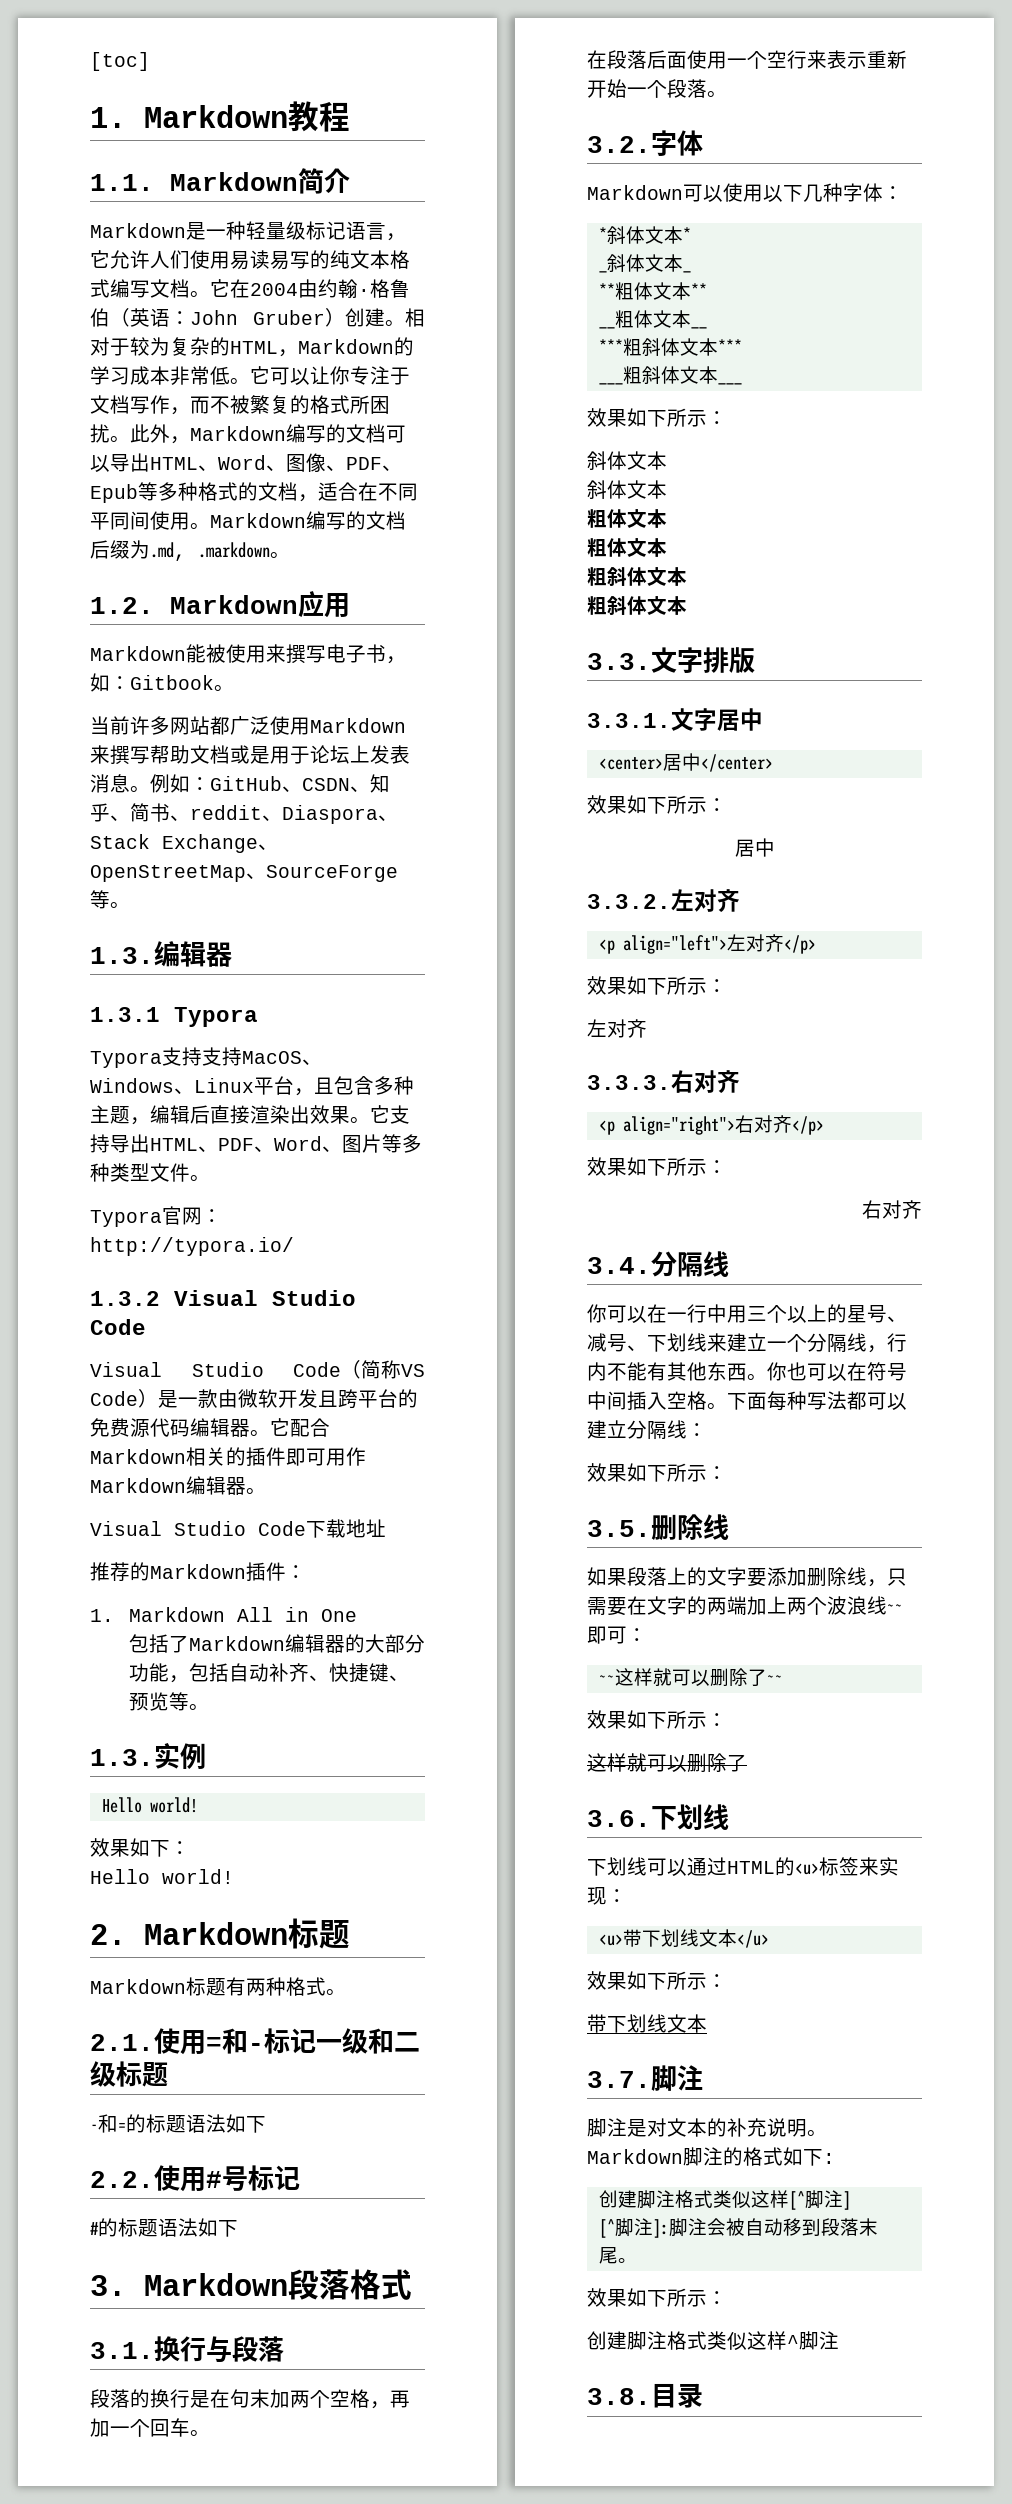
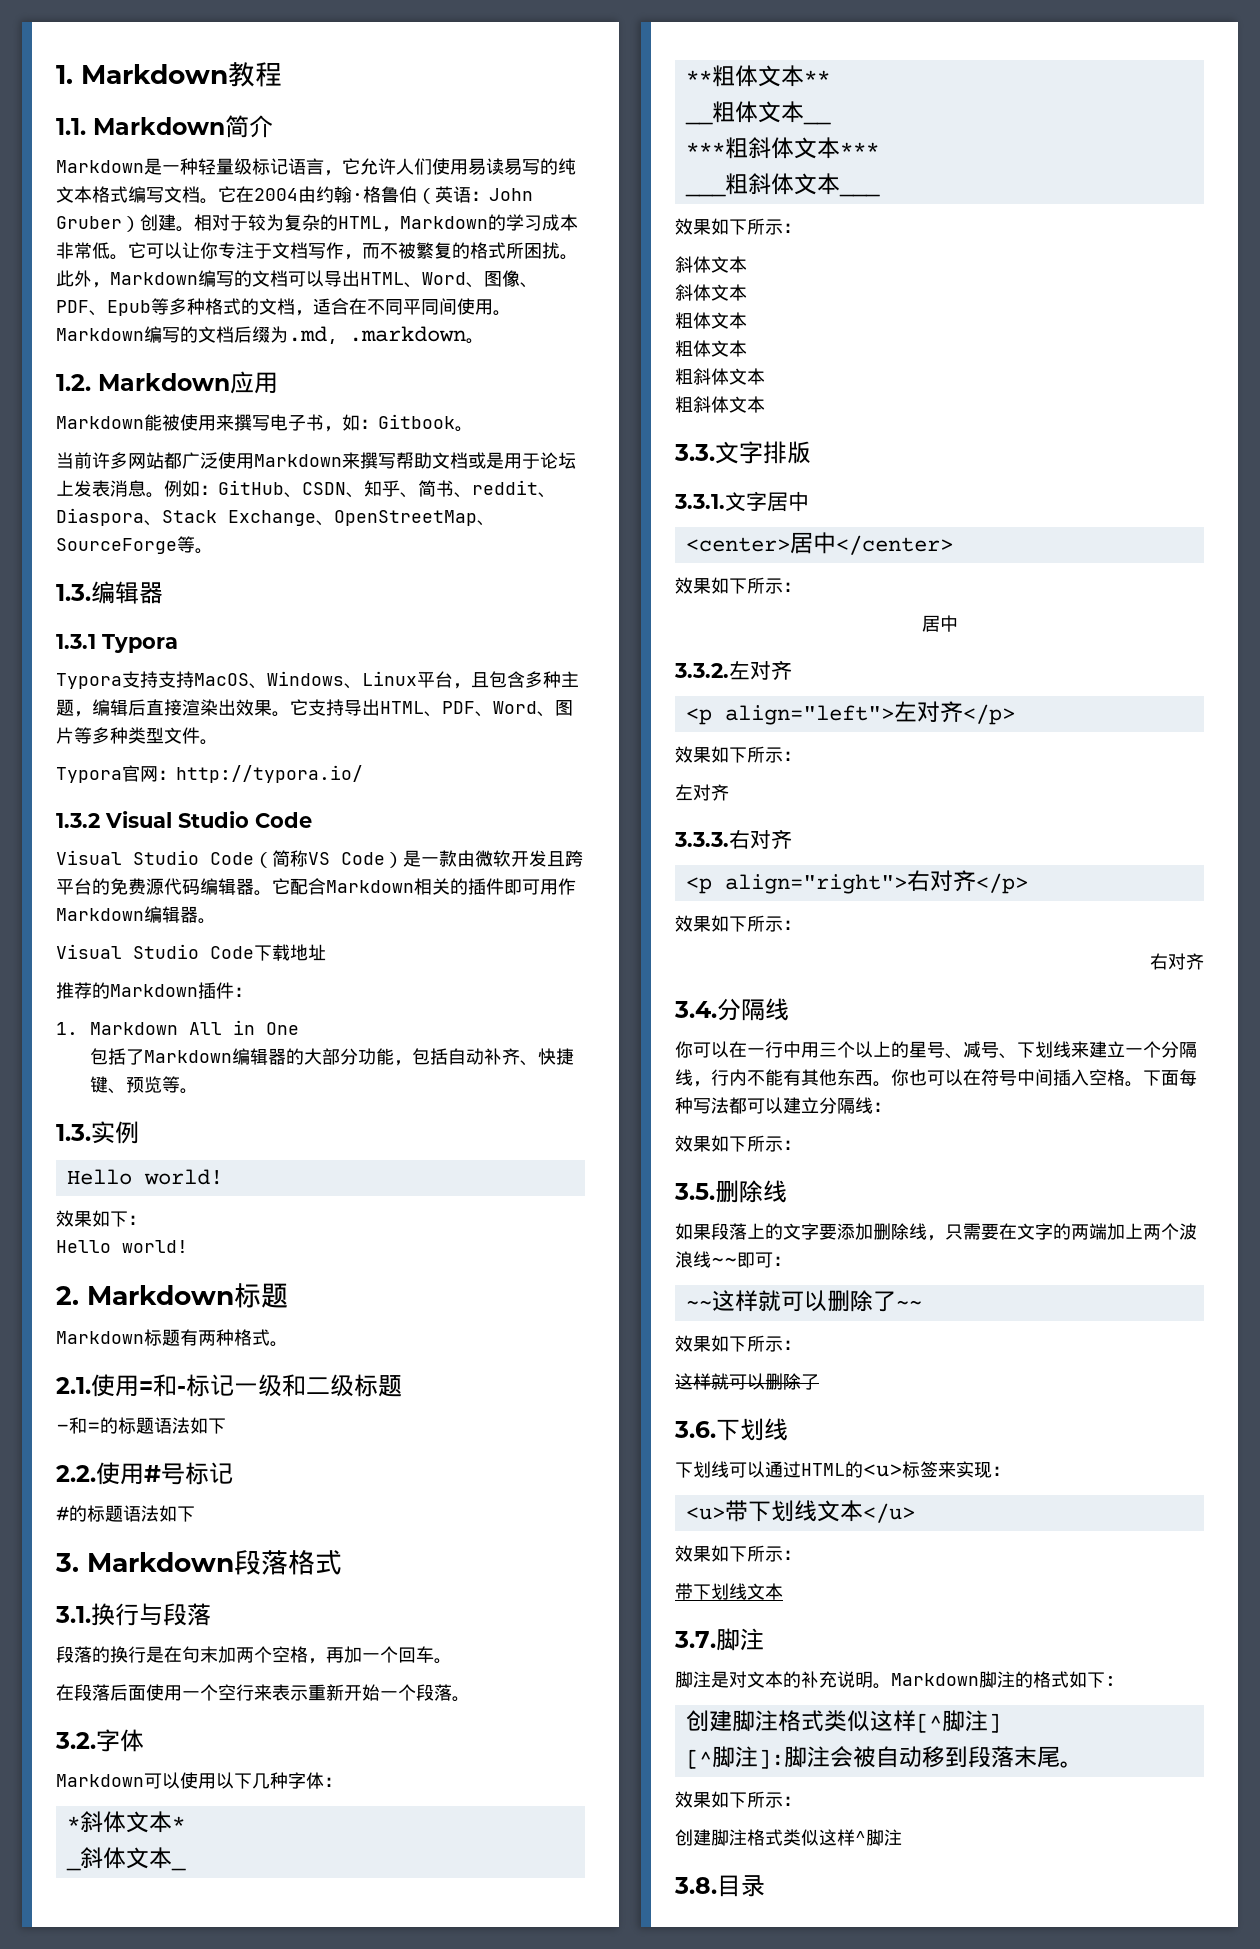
[90,52,150,71] [toc] // -> (56, 74) none

